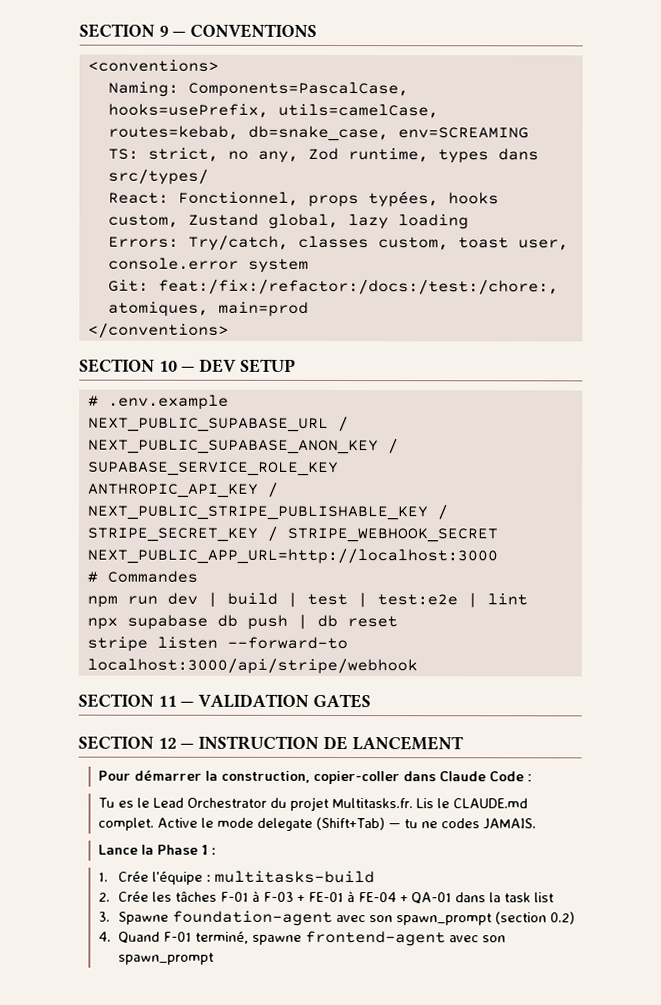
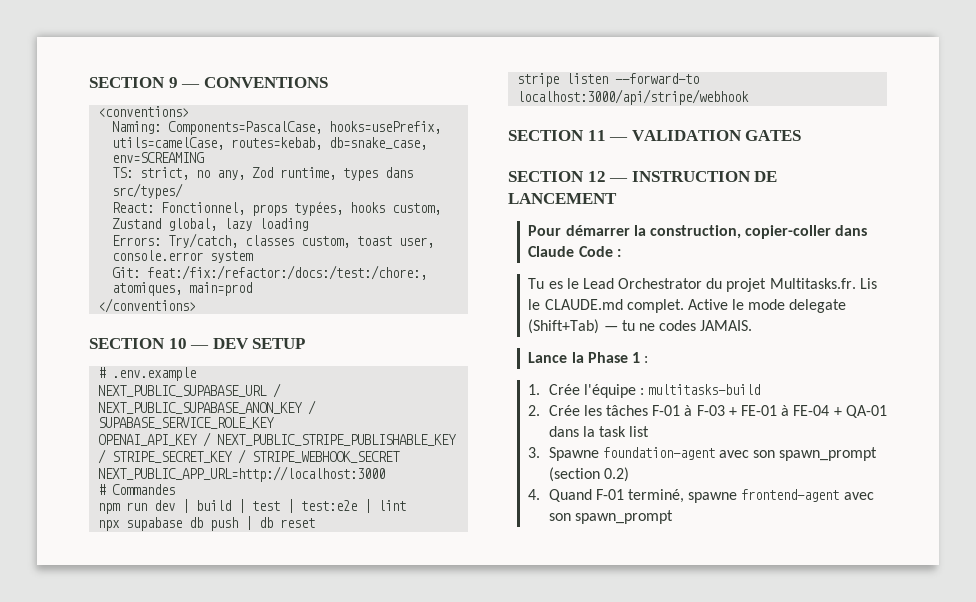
[87,483,259,498] ANTHROPIC_API_KEY -> [98,434,198,446] OPENAI_API_KEY

